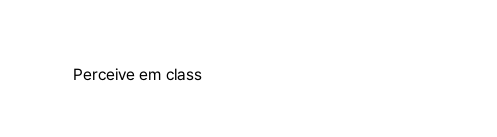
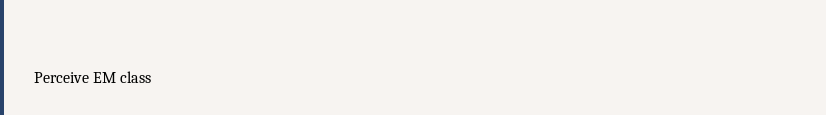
[139,71,162,81] em -> [93,72,117,83] EM

